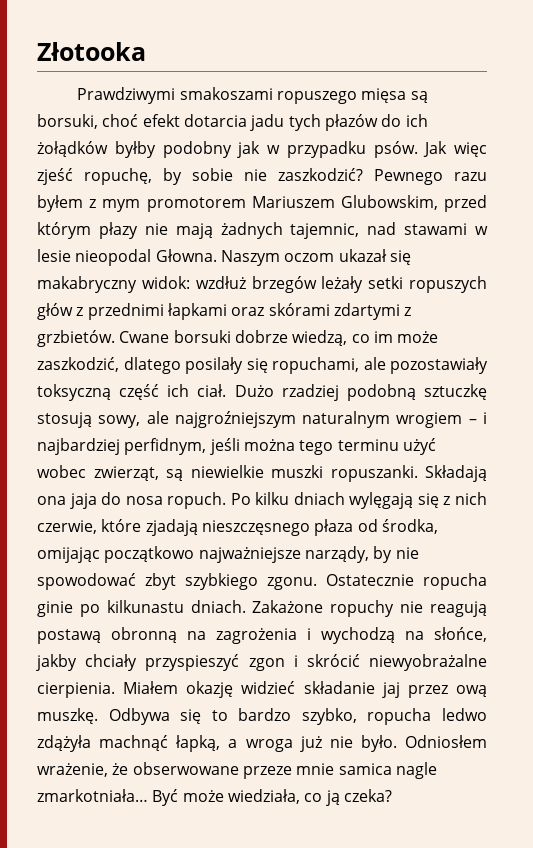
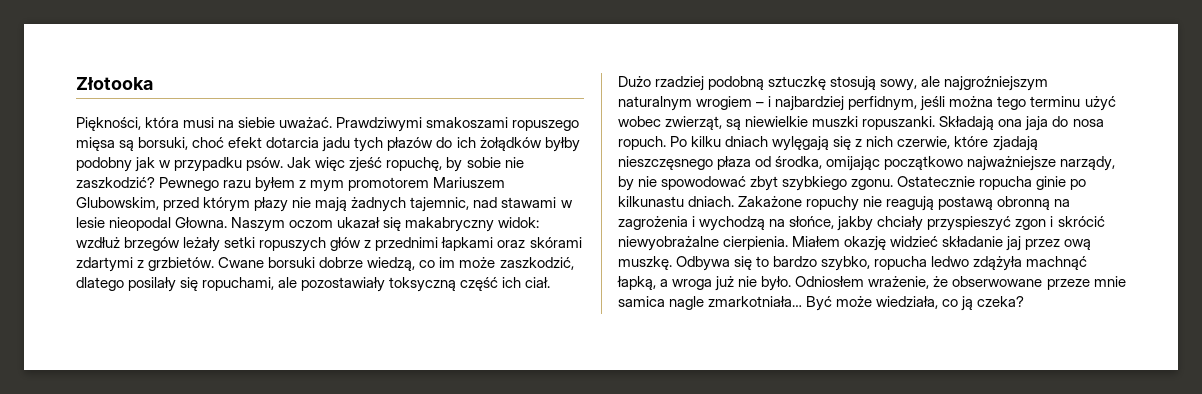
(146, 51) none -> [76,117,333,131] Piękności, która musi na siebie uważać.

